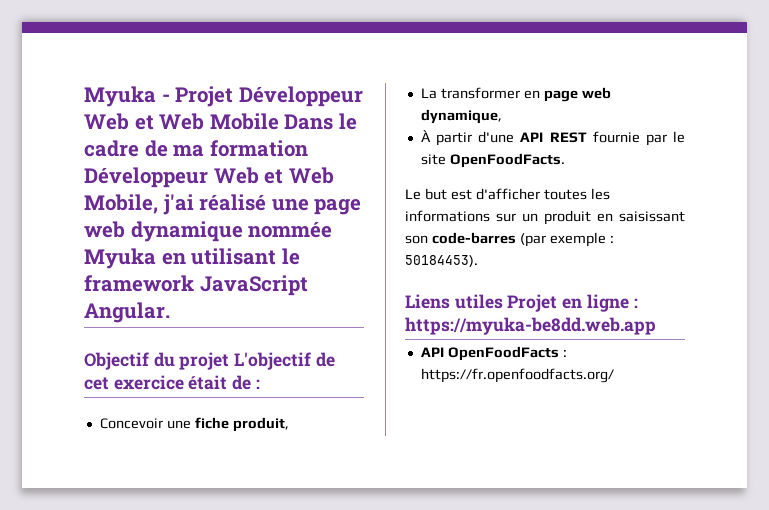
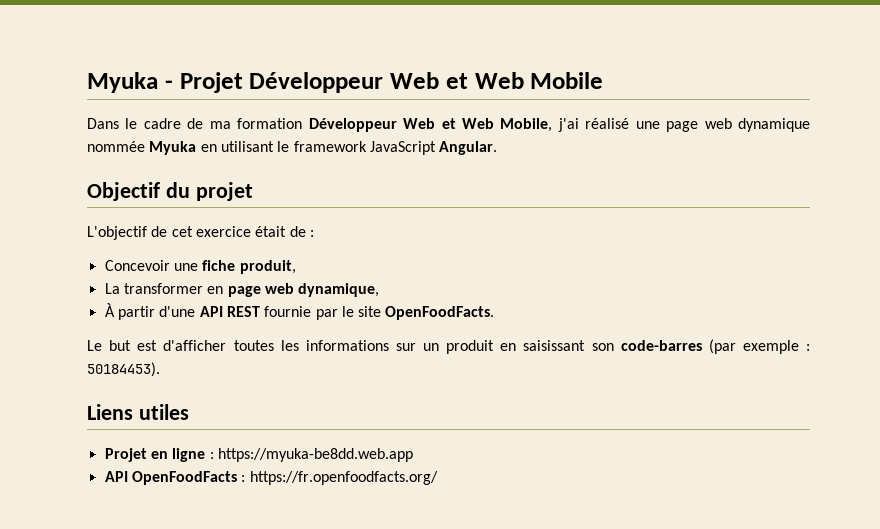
(279, 121) none -> (604, 80) //
(230, 361) none -> (253, 191) //
(503, 301) none -> (189, 412) //

